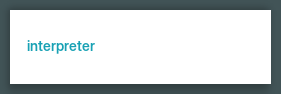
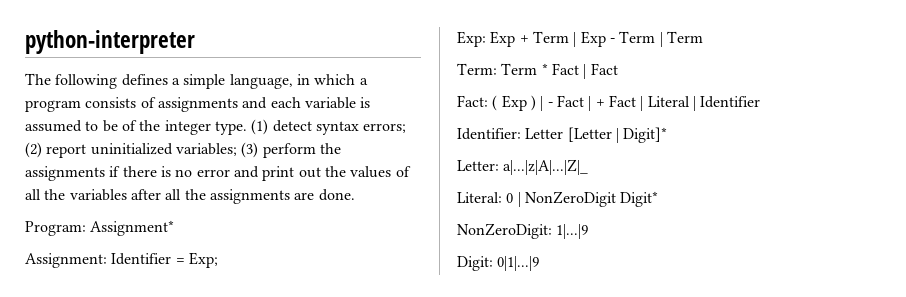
[27,40,95,54] interpreter -> [25,30,195,54] [25,73,368,89] [25,97,371,112] [25,119,407,135] [25,142,341,158] [25,166,411,181] [25,189,355,204] [25,220,175,236] [25,252,218,268] [457,31,703,47] [457,63,618,79] [457,95,761,111] [457,127,668,143] [457,159,589,175] [457,191,659,207] [457,223,589,239] [457,256,540,271] python-interpreter // The following defines a simple language, in which a program consists of assignments and each variable is assumed to be of the integer type. (1) detect syntax errors; (2) report uninitialized variables; (3) perform the assignments if there is no error and print out the values of all the variables after all the assignments are done. // Program: Assignment* // Assignment: Identifier = Exp; // Exp: Exp + Term | Exp - Term | Term // Term: Term * Fact | Fact // Fact: ( Exp ) | - Fact | + Fact | Literal | Identifier // Identifier: Letter [Letter | Digit]* // Letter: a|...|z|A|...|Z|_ // Literal: 0 | NonZeroDigit Digit* // NonZeroDigit: 1|...|9 // Digit: 0|1|...|9

